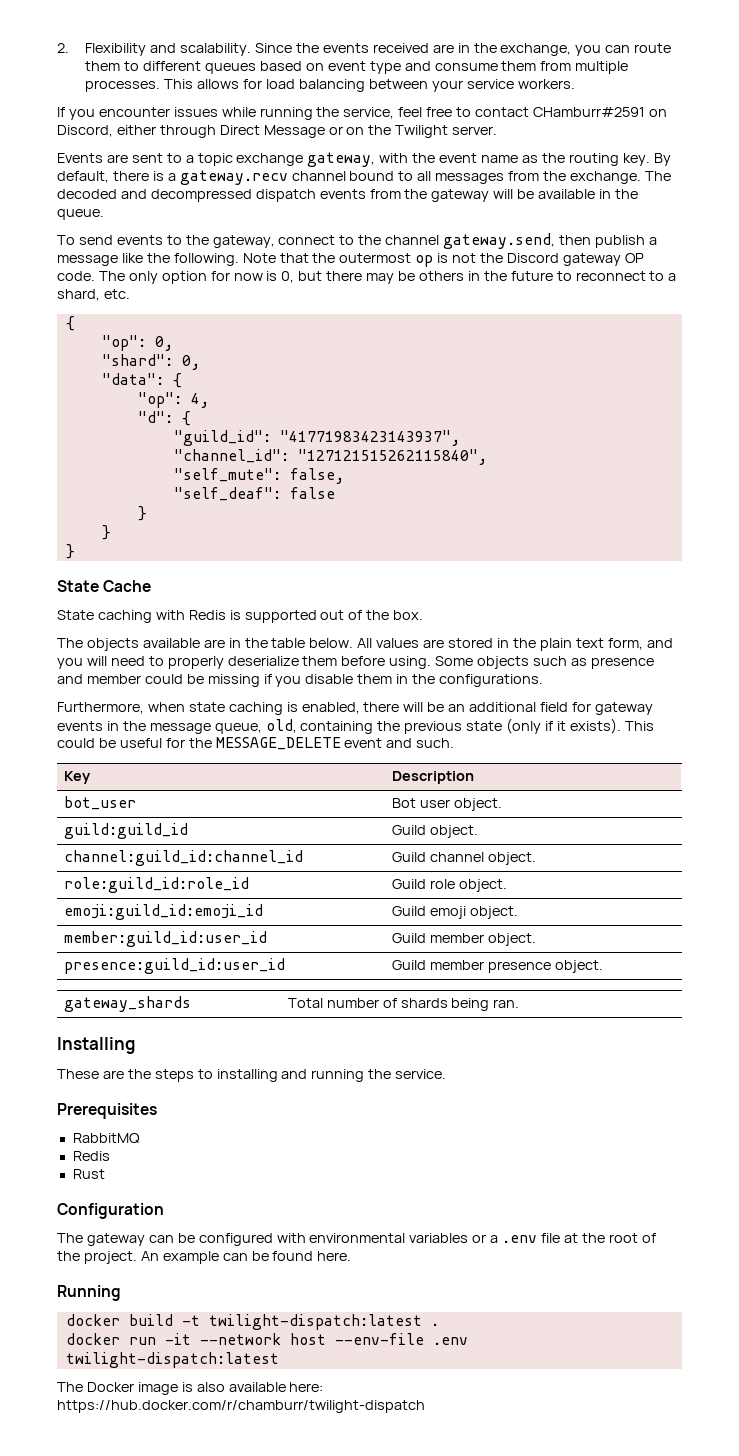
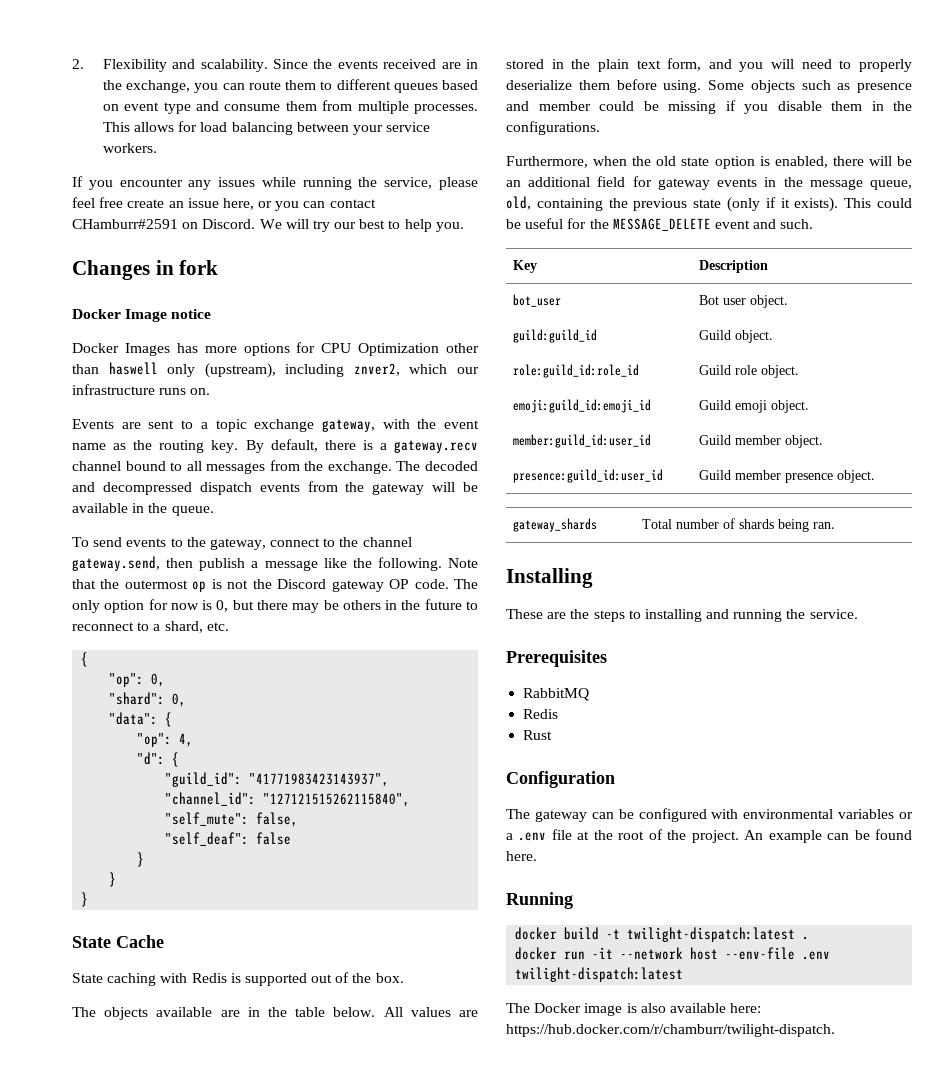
(170, 112) none -> [188,180,212,190] any
(395, 113) none -> [438,177,478,190] please
[456,107,667,117] [57,125,498,138] to contact CHamburr#2591 on Discord, either through Direct Message or on the Twilight server. -> [127,198,376,211] [72,219,464,232] [72,260,219,280] [72,309,212,322] [72,342,479,356] [72,362,479,378] [72,384,211,395] create an issue here, or you can contact CHamburr#2591 on Discord. We will try our best to help you. // Changes in fork // Docker Image notice // Docker Images has more options for CPU Optimization other than haswell only (upstream), including znver2, which our infrastructure runs on.
[188,702,283,715] state caching -> [632,156,755,169] the old state option
[63,850,303,866] [391,852,536,865] // channel:guild_id:channel_id | Guild channel object. -> (774, 336) none
[57,1400,425,1413] https://hub.docker.com/r/chamburr/twilight-dispatch -> [506,1024,835,1037] https://hub.docker.com/r/chamburr/twilight-dispatch.

